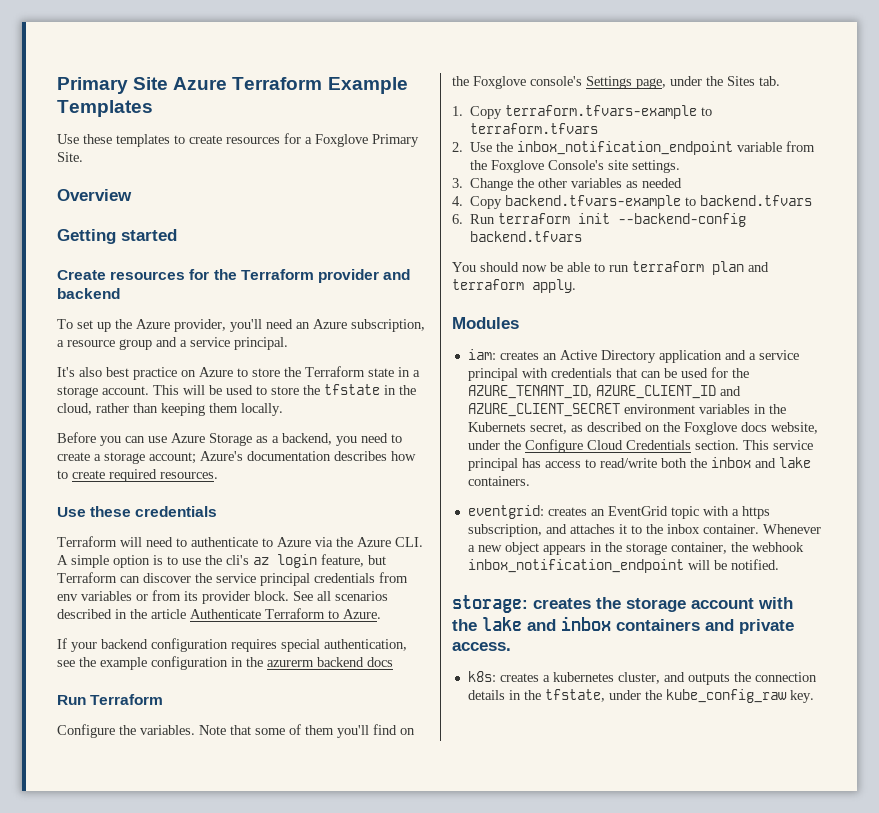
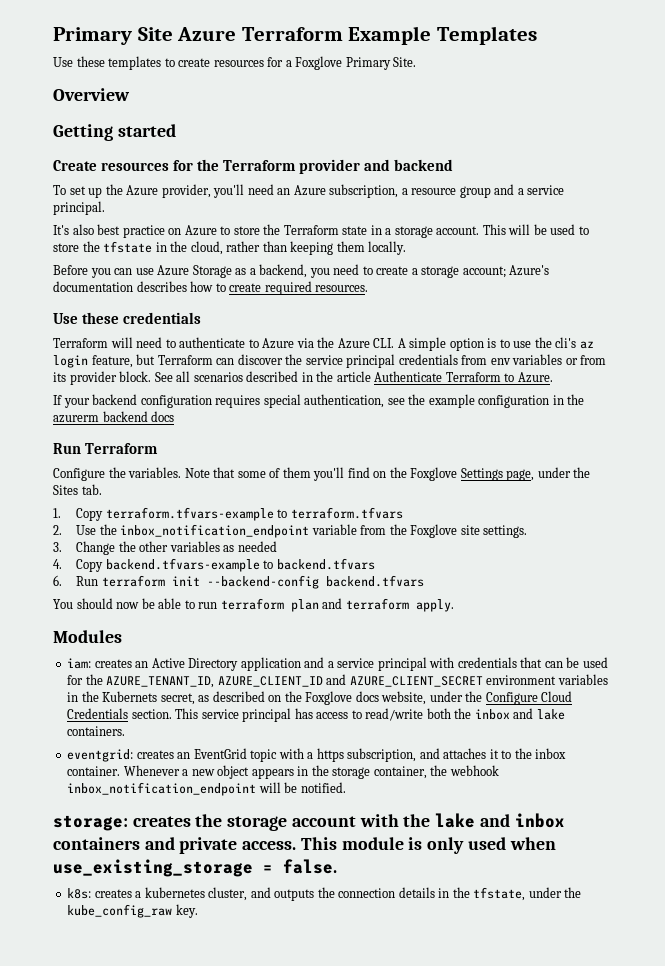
[530,76,582,86] console's -> (458, 474) none
[548,160,605,170] Console's -> (458, 531) none
(511, 646) none -> [300,837,556,854] [53,859,337,877] This module is only used when use_existing_storage = false.

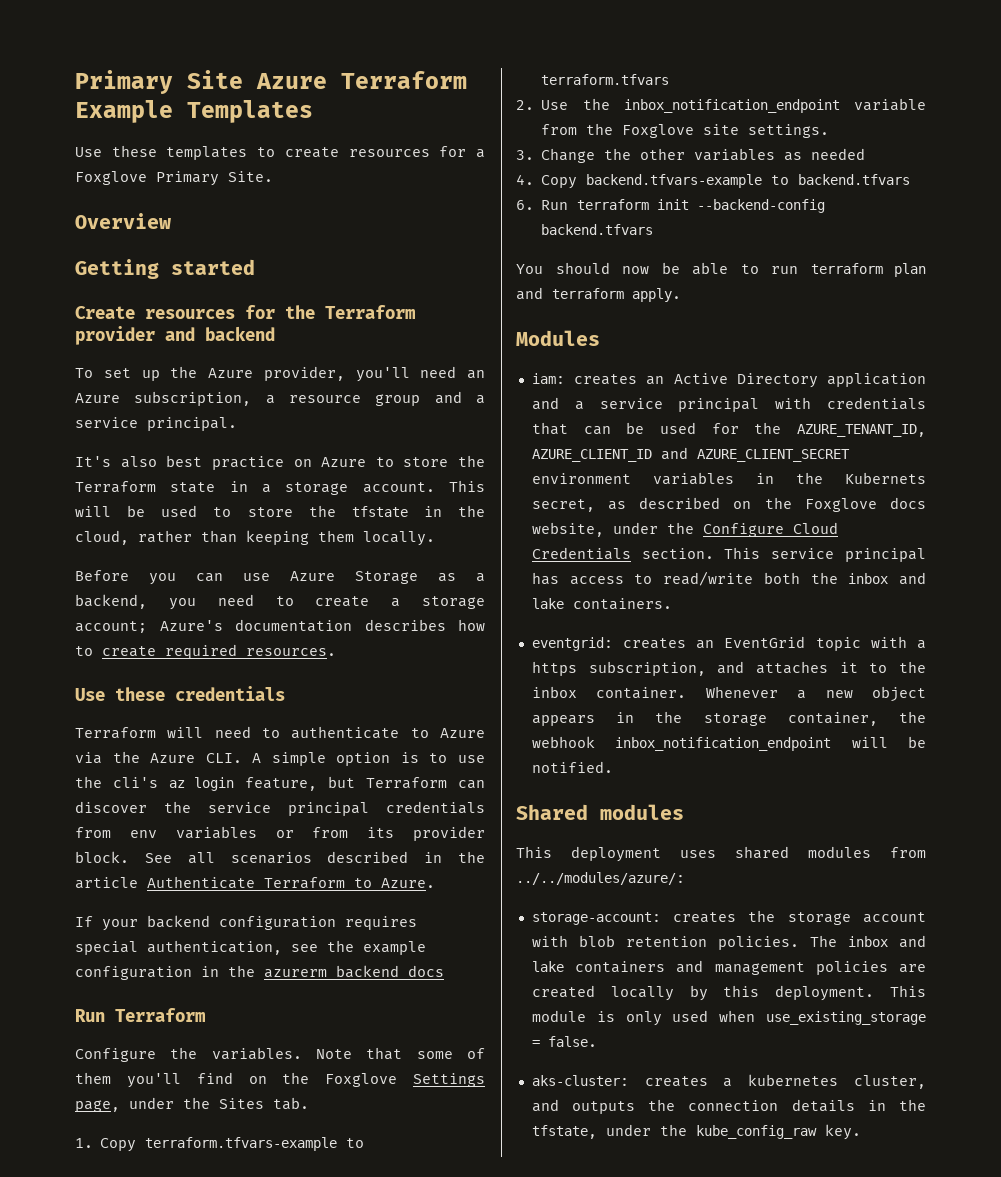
[53,815,128,831] storage: -> [516,804,684,820] [516,846,926,862] [516,872,685,885] [531,912,661,925] Shared modules // This deployment uses shared modules from ../../modules/azure/: // storage-account:
[403,813,565,828] [53,837,297,854] the lake and inbox containers and private access. -> [578,935,926,950] [531,960,926,975] [531,985,875,1001] blob retention policies. The inbox and lake containers and management policies are created locally by this deployment.
[67,888,92,899] k8s: -> [531,1075,629,1086] aks-cluster:

